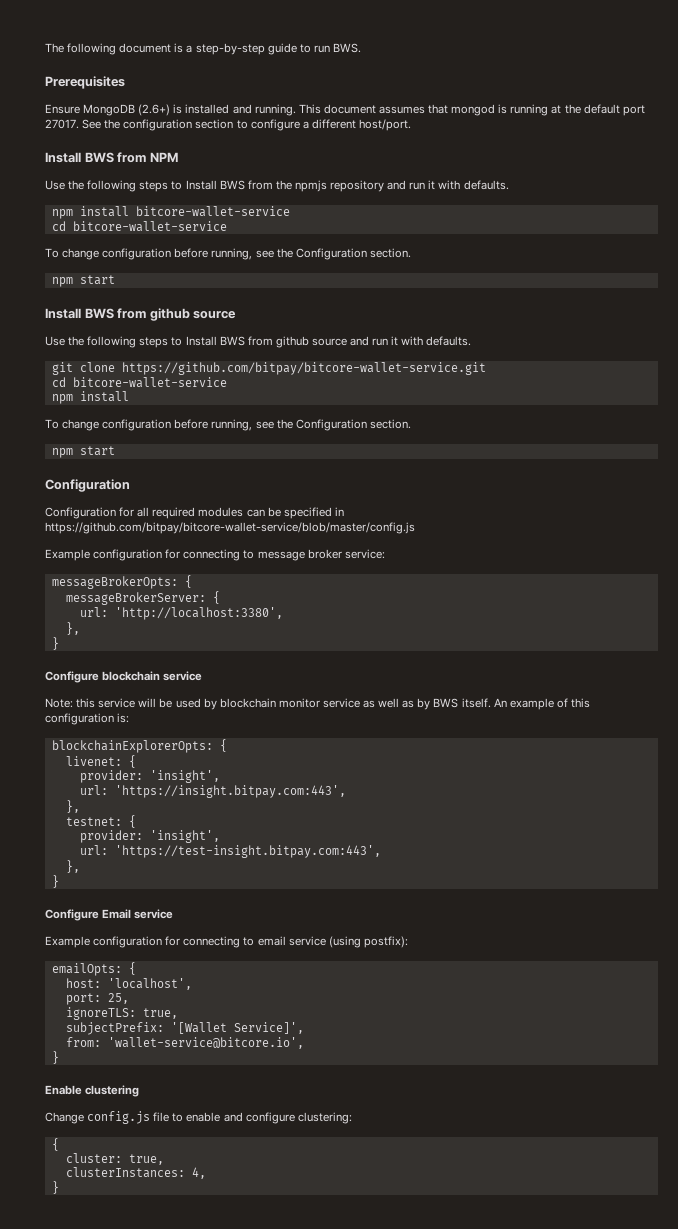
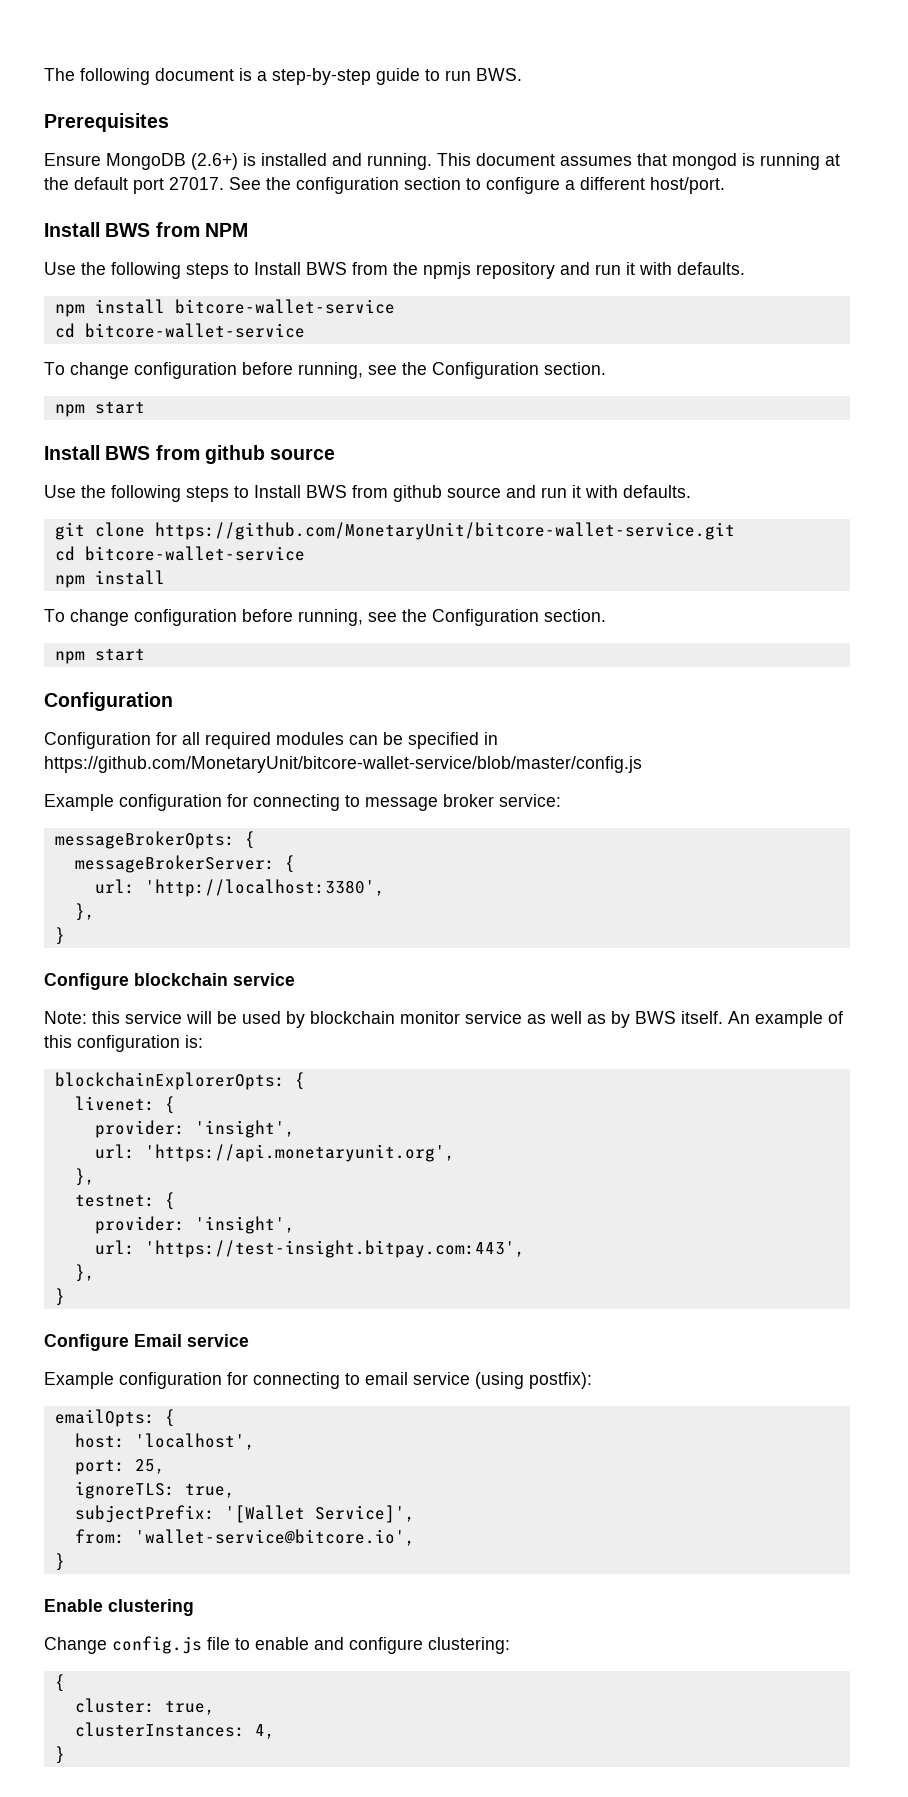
[121,362,486,375] https://github.com/bitpay/bitcore-wallet-service.git -> [154,522,735,540] https://github.com/MonetaryUnit/bitcore-wallet-service.git
[45,522,415,534] https://github.com/bitpay/bitcore-wallet-service/blob/master/config.js -> [44,756,642,773] https://github.com/MonetaryUnit/bitcore-wallet-service/blob/master/config.js
[114,785,346,798] 'https://insight.bitpay.com:443', -> [144,1144,455,1162] 'https://api.monetaryunit.org',

